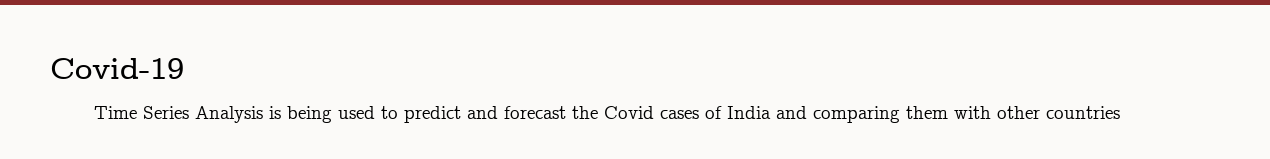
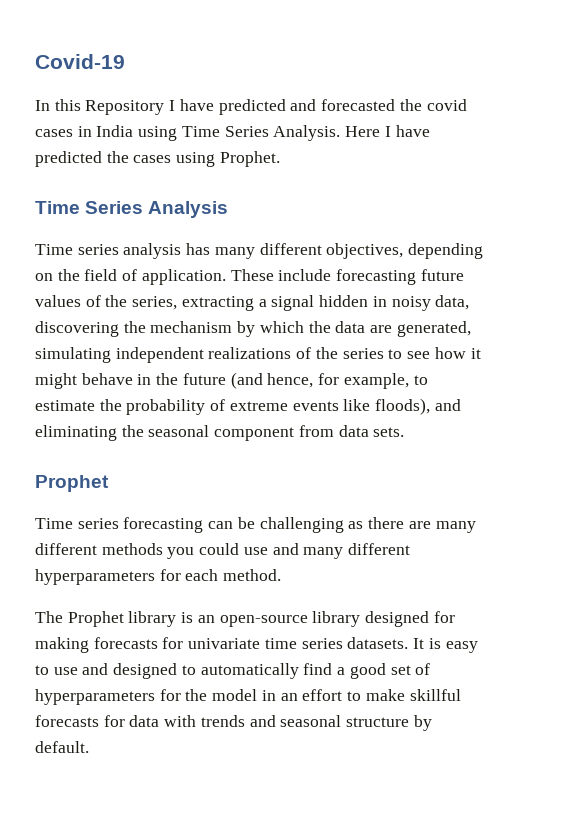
[94,106,1121,123] Time Series Analysis is being used to predict and forecast the Covid cases of India and comparing them with other countries -> [35,99,467,115] [35,125,430,141] [35,151,280,167] [35,201,229,218] [35,243,484,259] [35,269,464,285] [35,295,470,311] [35,321,471,337] [35,347,481,363] [35,372,428,389] [35,398,461,415] [35,425,405,441] [35,475,109,492] [35,517,476,533] [35,543,411,559] [35,569,282,585] [35,611,455,627] [35,637,478,653] [35,663,431,679] [35,689,461,705] [35,715,432,731] [35,741,89,753] In this Repository I have predicted and forecasted the covid cases in India using Time Series Analysis. Here I have predicted the cases using Prophet. // Time Series Analysis // Time series analysis has many different objectives, depending on the field of application. These include forecasting future values of the series, extracting a signal hidden in noisy data, discovering the mechanism by which the data are generated, simulating independent realizations of the series to see how it might behave in the future (and hence, for example, to estimate the probability of extreme events like floods), and eliminating the seasonal component from data sets. // Prophet // Time series forecasting can be challenging as there are many different methods you could use and many different hyperparameters for each method. // The Prophet library is an open-source library designed for making forecasts for univariate time series datasets. It is easy to use and designed to automatically find a good set of hyperparameters for the model in an effort to make skillful forecasts for data with trends and seasonal structure by default.

